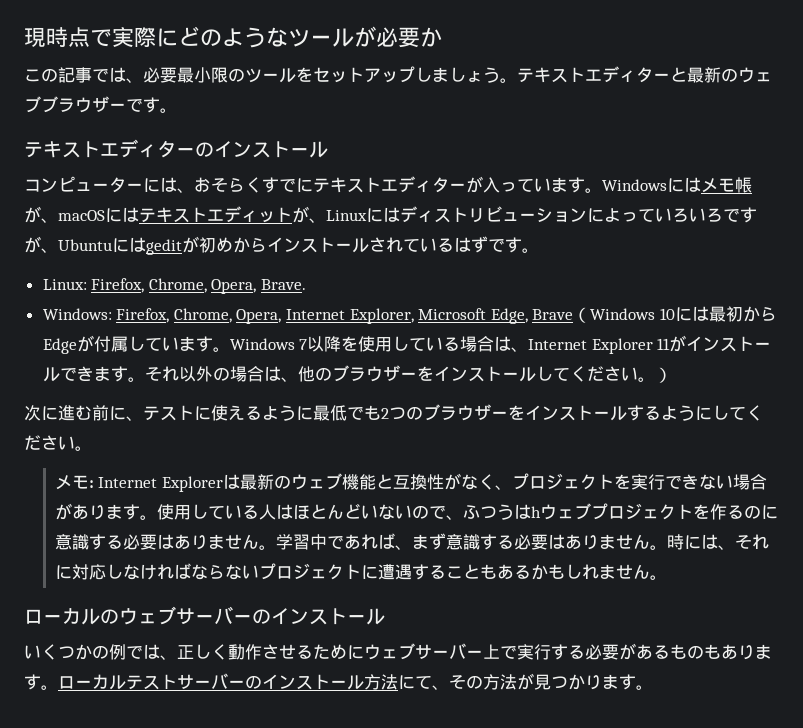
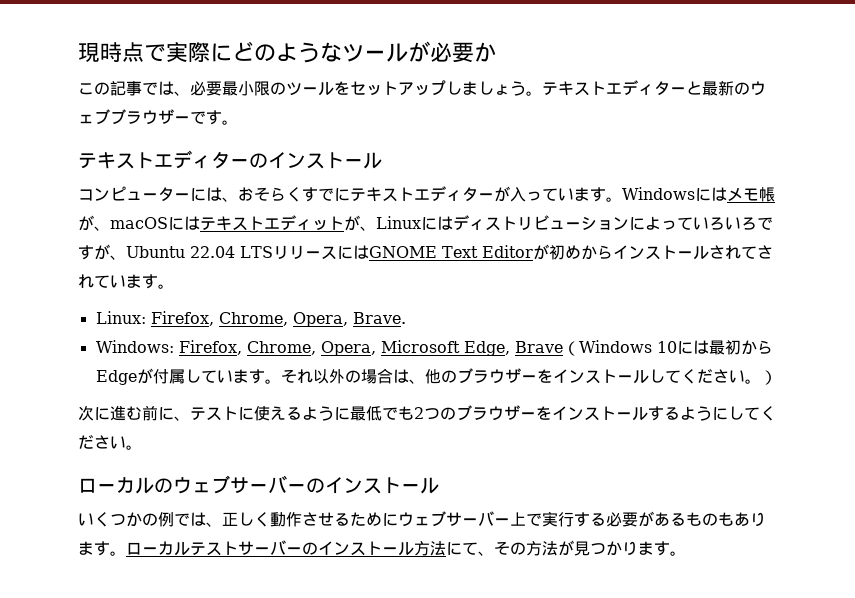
[112,237,182,255] にはgedit -> [190,245,533,260] 22.04 LTSリリースにはGNOME Text Editor
[420,236,505,253] いるはずで -> [756,245,773,259] [78,274,142,288] されていま
[286,308,414,324] Internet Explorer, -> (376, 348) none
[229,335,772,354] [42,366,145,382] Windows 7以降を使用している場合は、Internet Explorer 11がインストールできます。 -> (281, 381) none
[54,473,768,492] [54,503,778,520] [54,533,769,550] [54,563,667,580] // メモ: Internet Explorerは最新のウェブ機能と互換性がなく、プロジェクトを実行できない場合があります。使用している人はほとんどいないので、ふつうはhウェブプロジェクトを作るのに意識する必要はありません。学習中であれば、まず意識する必要はありません。時には、それに対応しなければならないプロジェクトに遭遇することもあるかもしれません。 -> (142, 447) none

